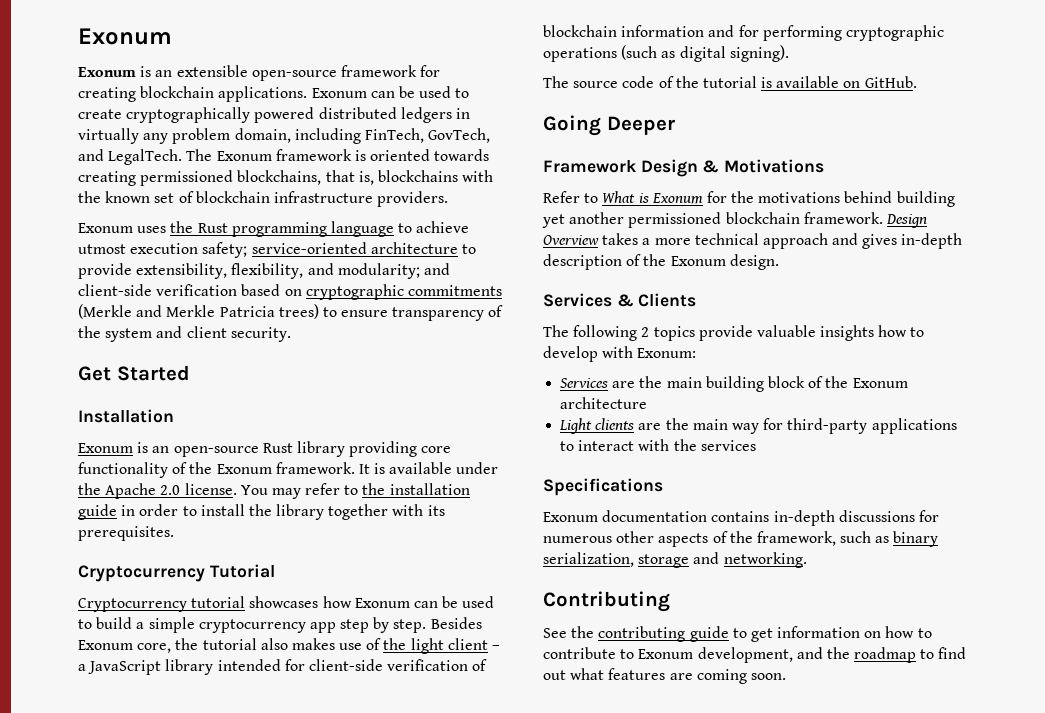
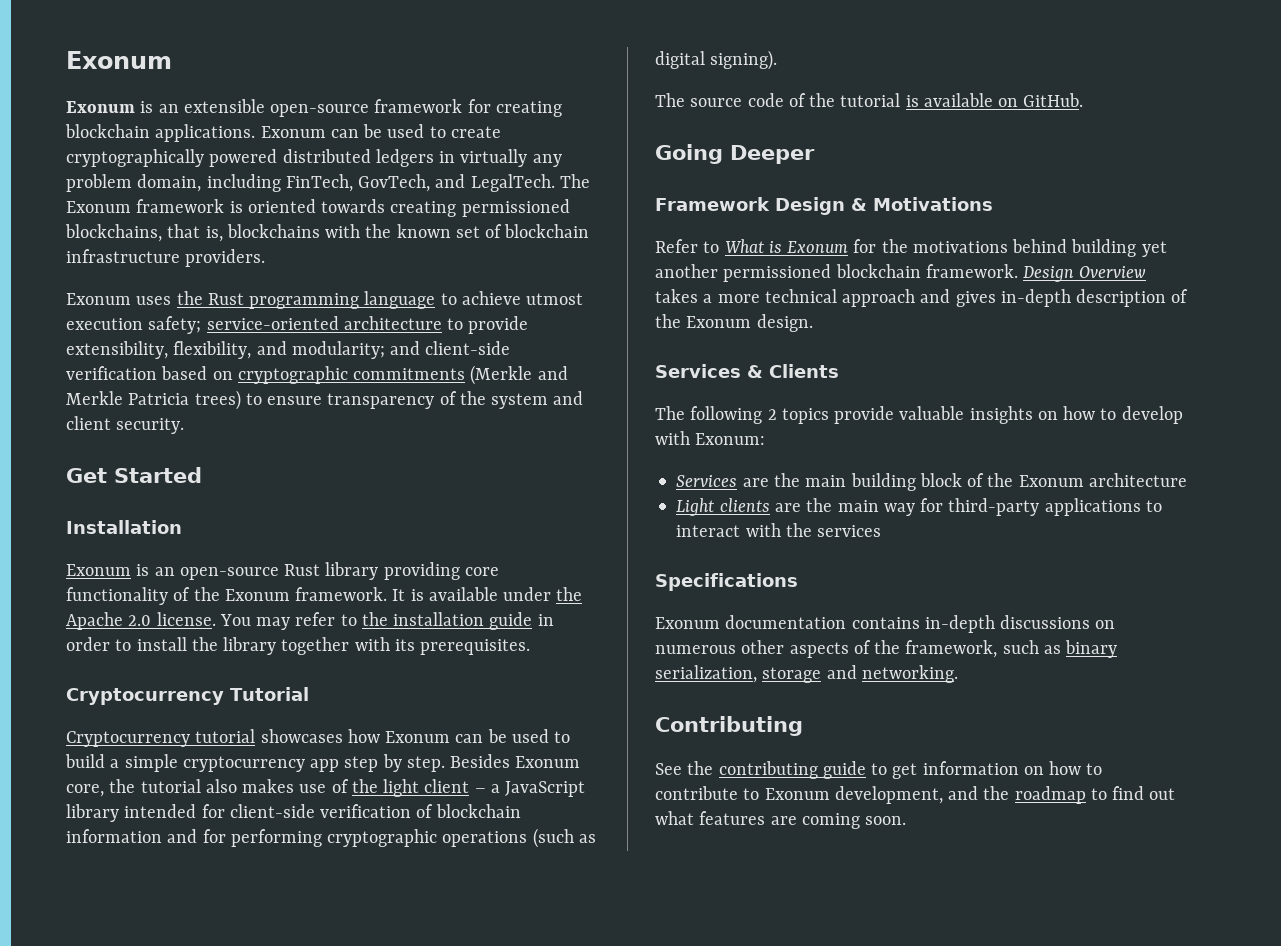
(875, 333) none -> [1037,411,1058,420] on
[918,510,939,522] for -> [1095,620,1116,629] on

